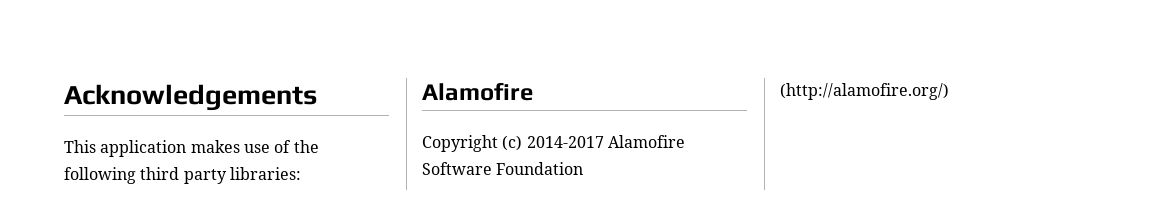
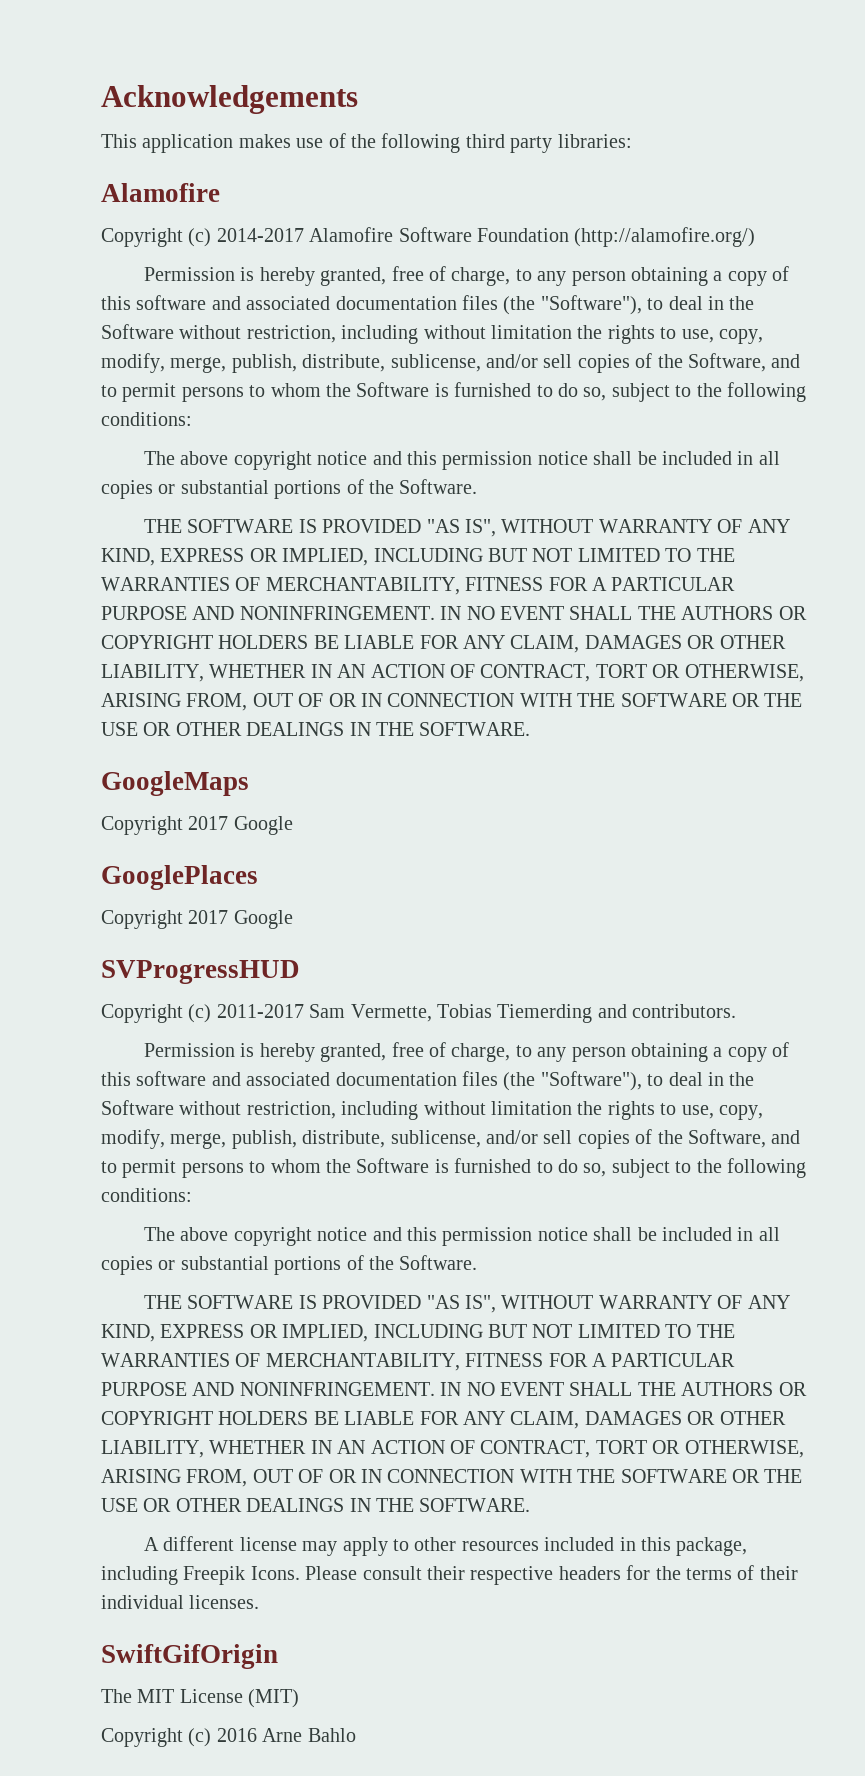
(949, 91) none -> [143,266,790,286] [101,295,755,315] [101,324,763,344] [101,353,801,373] [101,382,806,402] [101,412,192,426] [143,451,780,470] [101,479,478,499] [143,519,790,537] [101,548,735,566] [101,577,736,595] [101,606,807,620] [101,635,786,653] [101,664,804,682] [101,693,803,711] [101,722,531,736] [101,771,249,796] [101,816,293,835] [101,865,258,890] [101,910,293,929] [101,960,300,984] [101,1004,737,1023] [143,1042,790,1062] [101,1071,755,1091] [101,1100,763,1120] [101,1129,801,1149] [101,1158,806,1178] [101,1188,192,1202] [143,1227,780,1246] [101,1255,478,1275] [143,1295,790,1313] [101,1324,735,1342] [101,1353,736,1371] [101,1382,807,1396] [101,1411,786,1429] [101,1440,804,1458] [101,1469,803,1487] [101,1498,531,1512] [143,1536,748,1556] [101,1565,798,1585] [101,1595,260,1609] [101,1644,278,1669] [101,1689,300,1708] [101,1728,356,1747] // Permission is hereby granted, free of charge, to any person obtaining a copy of this software and associated documentation files (the "Software"), to deal in the Software without restriction, including without limitation the rights to use, copy, modify, merge, publish, distribute, sublicense, and/or sell copies of the Software, and to permit persons to whom the Software is furnished to do so, subject to the following conditions: // The above copyright notice and this permission notice shall be included in all copies or substantial portions of the Software. // THE SOFTWARE IS PROVIDED "AS IS", WITHOUT WARRANTY OF ANY KIND, EXPRESS OR IMPLIED, INCLUDING BUT NOT LIMITED TO THE WARRANTIES OF MERCHANTABILITY, FITNESS FOR A PARTICULAR PURPOSE AND NONINFRINGEMENT. IN NO EVENT SHALL THE AUTHORS OR COPYRIGHT HOLDERS BE LIABLE FOR ANY CLAIM, DAMAGES OR OTHER LIABILITY, WHETHER IN AN ACTION OF CONTRACT, TORT OR OTHERWISE, ARISING FROM, OUT OF OR IN CONNECTION WITH THE SOFTWARE OR THE USE OR OTHER DEALINGS IN THE SOFTWARE. // GoogleMaps // Copyright 2017 Google // GooglePlaces // Copyright 2017 Google // SVProgressHUD // Copyright (c) 2011-2017 Sam Vermette, Tobias Tiemerding and contributors. // Permission is hereby granted, free of charge, to any person obtaining a copy of this software and associated documentation files (the "Software"), to deal in the Software without restriction, including without limitation the rights to use, copy, modify, merge, publish, distribute, sublicense, and/or sell copies of the Software, and to permit persons to whom the Software is furnished to do so, subject to the following conditions: // The above copyright notice and this permission notice shall be included in all copies or substantial portions of the Software. // THE SOFTWARE IS PROVIDED "AS IS", WITHOUT WARRANTY OF ANY KIND, EXPRESS OR IMPLIED, INCLUDING BUT NOT LIMITED TO THE WARRANTIES OF MERCHANTABILITY, FITNESS FOR A PARTICULAR PURPOSE AND NONINFRINGEMENT. IN NO EVENT SHALL THE AUTHORS OR COPYRIGHT HOLDERS BE LIABLE FOR ANY CLAIM, DAMAGES OR OTHER LIABILITY, WHETHER IN AN ACTION OF CONTRACT, TORT OR OTHERWISE, ARISING FROM, OUT OF OR IN CONNECTION WITH THE SOFTWARE OR THE USE OR OTHER DEALINGS IN THE SOFTWARE. // A different license may apply to other resources included in this package, including Freepik Icons. Please consult their respective headers for the terms of their individual licenses. // SwiftGifOrigin // The MIT License (MIT) // Copyright (c) 2016 Arne Bahlo

